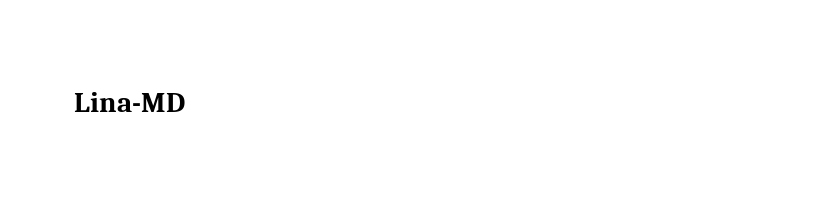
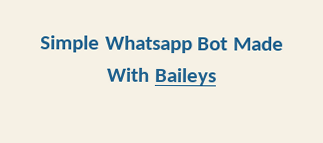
[74,92,185,112] Lina-MD -> [39,35,285,54] [106,67,217,86] Simple Whatsapp Bot Made // With Baileys

